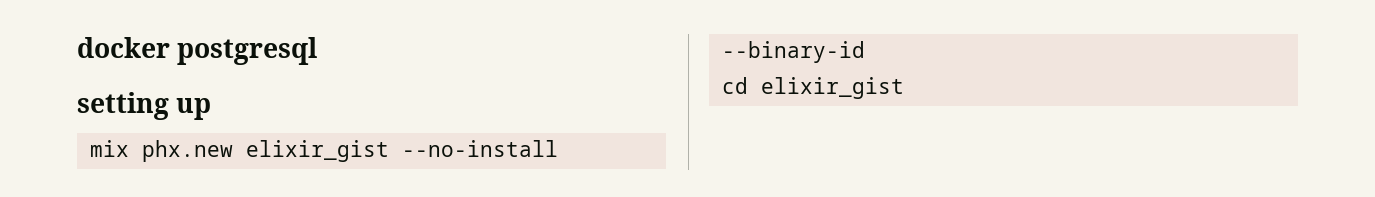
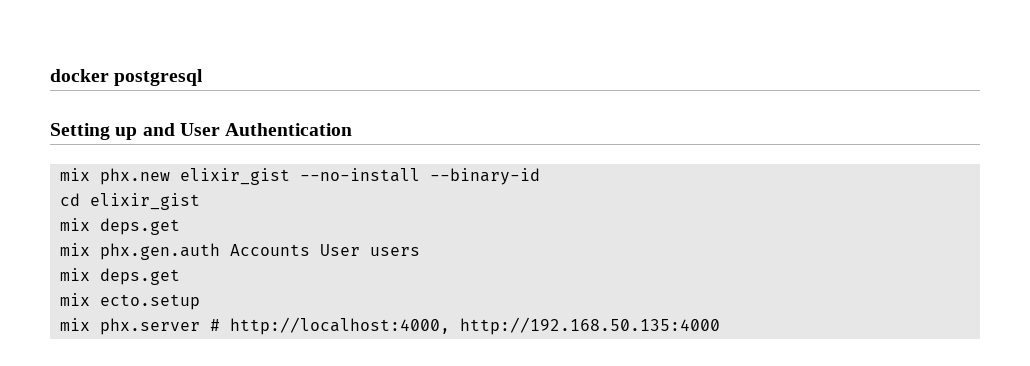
[77,92,169,120] setting -> [50,123,110,140] Setting
(212, 109) none -> [142,123,353,136] and User Authentication
(904, 88) none -> [60,218,181,235] [60,243,421,260] [60,268,181,285] [60,293,201,310] [60,317,721,335] // mix deps.get // mix phx.gen.auth Accounts User users // mix deps.get // mix ecto.setup // mix phx.server # http://localhost:4000, http://192.168.50.135:4000

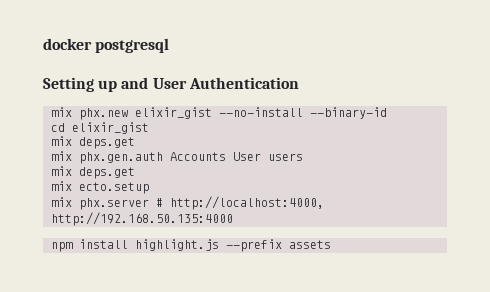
(721, 326) none -> [51,239,332,252] // npm install highlight.js --prefix assets

